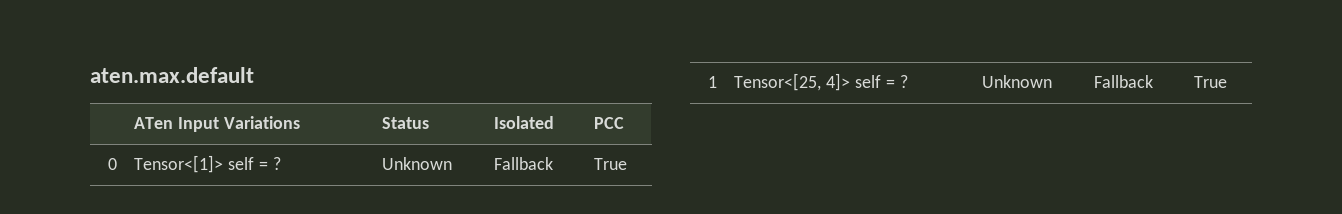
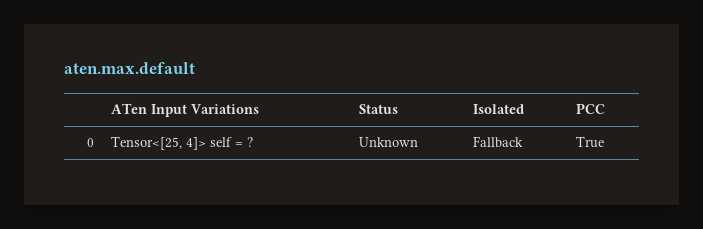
[134,155,282,173] [382,157,453,170] [494,157,554,170] [594,158,628,170] [707,76,717,88] | Tensor<[1]> self = ? | Unknown | Fallback | True // 1 -> (94, 142) none

